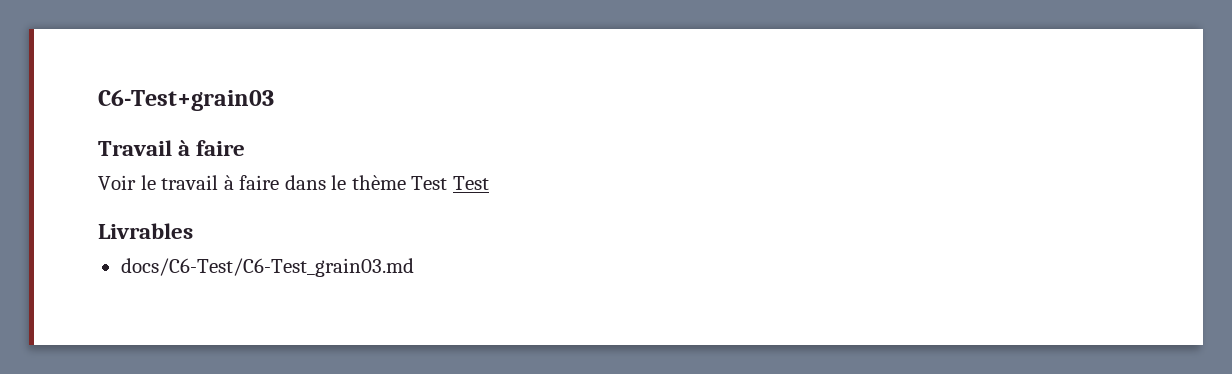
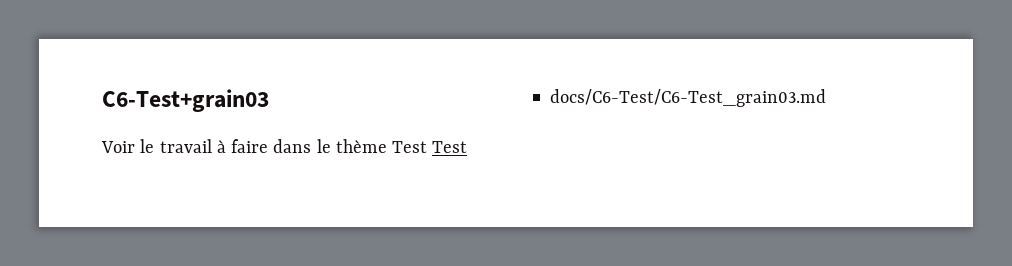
[98,140,246,156] // Travail à faire -> (269, 100) none
[98,223,193,239] // Livrables -> (468, 147) none

